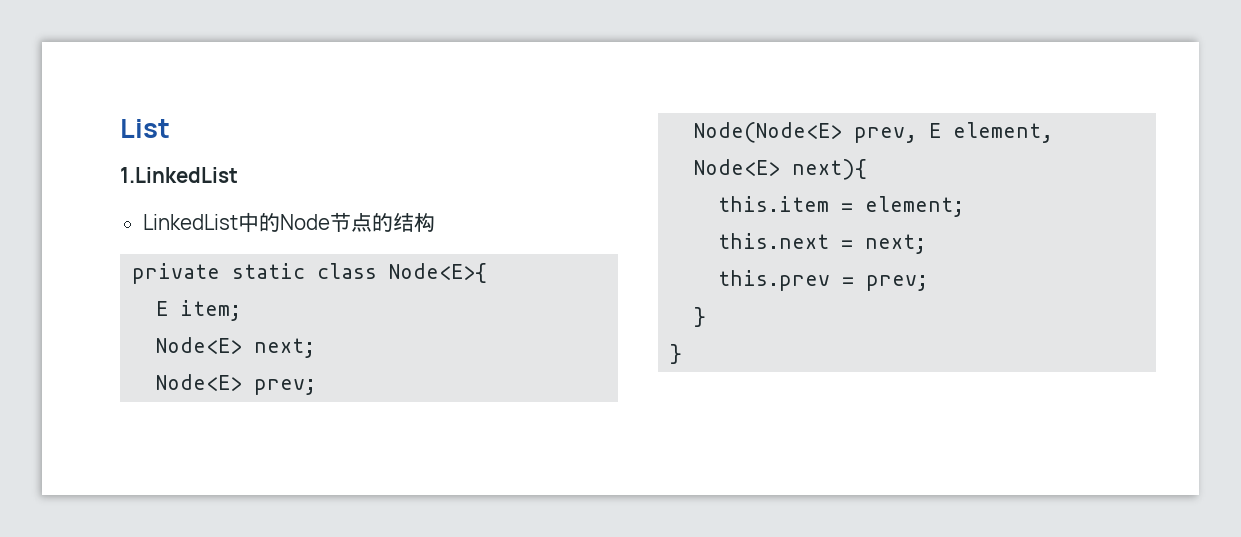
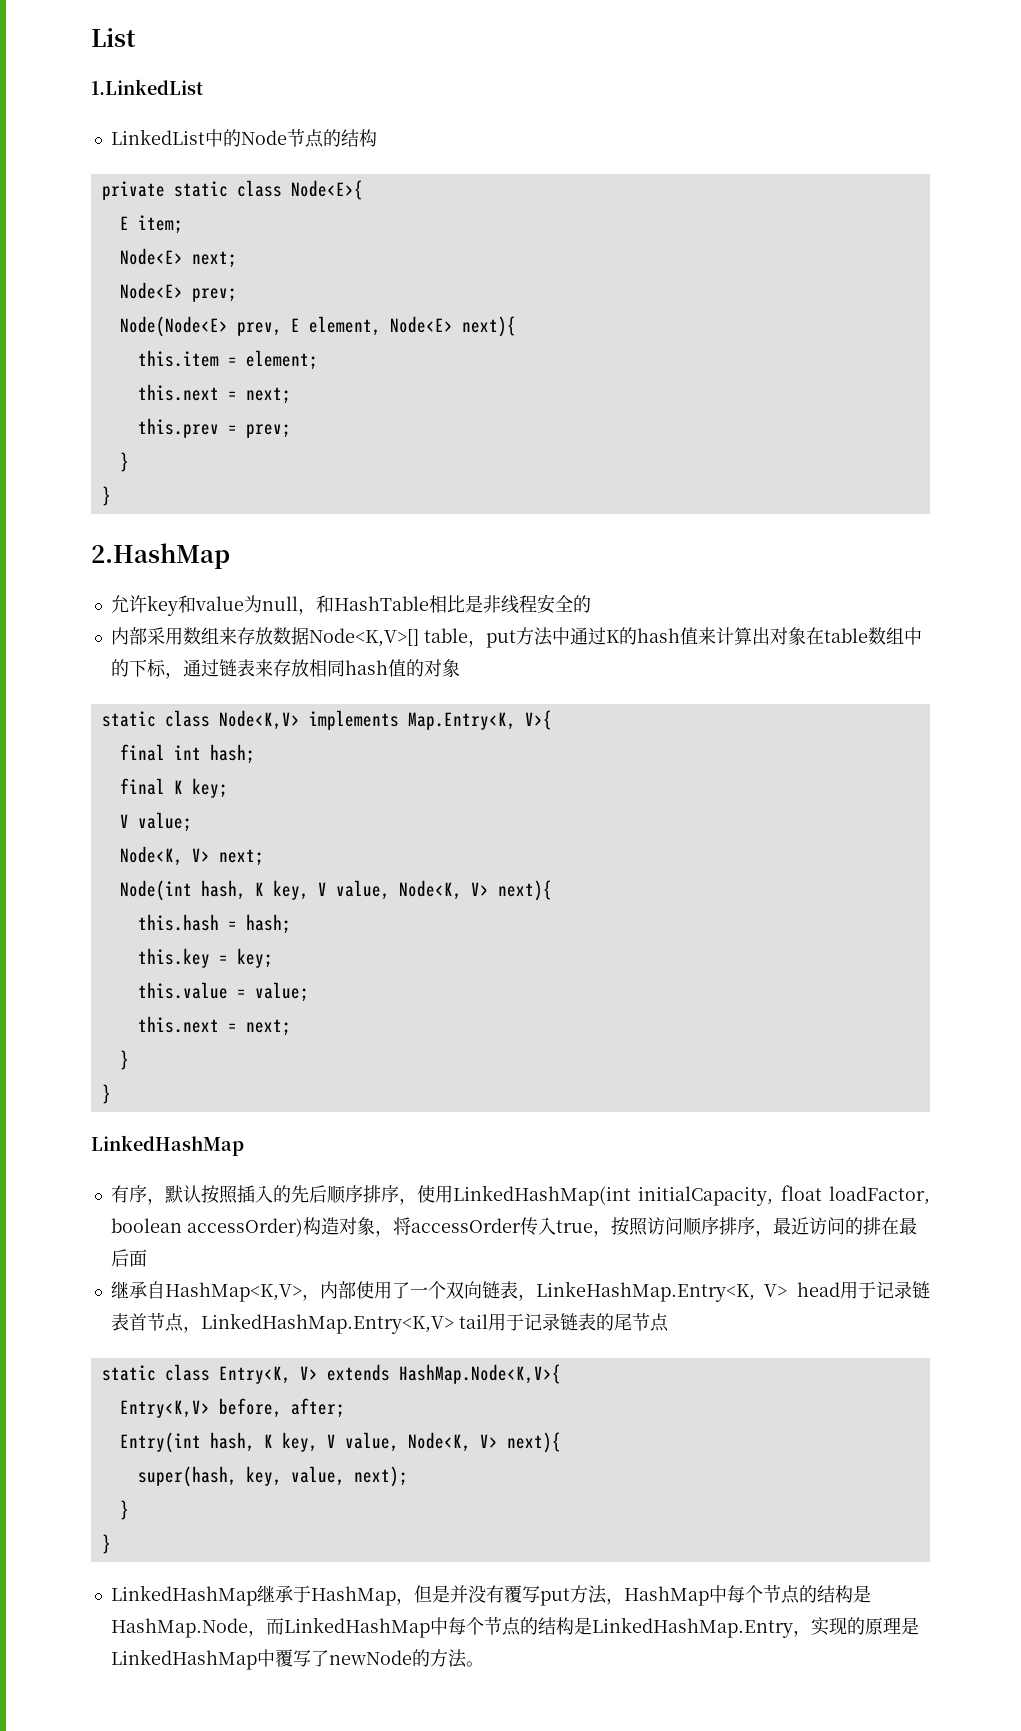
(683, 354) none -> [91,543,230,569] [110,594,591,616] [110,627,922,648] [110,659,460,679] [101,710,552,730] [119,744,255,764] [119,778,228,798] [119,812,192,832] [119,846,264,866] [119,880,552,901] [137,914,291,934] [137,948,273,968] [137,982,309,1002] [137,1016,291,1036] [119,1050,129,1070] [101,1084,111,1104] [91,1135,244,1156] [110,1185,930,1206] [110,1217,917,1237] [110,1249,147,1267] [110,1281,930,1302] [110,1313,669,1334] [101,1364,561,1384] [119,1398,345,1418] [119,1432,561,1453] [137,1466,408,1487] [119,1500,129,1520] [101,1534,111,1554] [110,1585,871,1606] [110,1617,919,1638] [110,1649,484,1670] // 2.HashMap // 允许key和value为null，和HashTable相比是非线程安全的 // 内部采用数组来存放数据Node<K,V>[] table，put方法中通过K的hash值来计算出对象在table数组中的下标，通过链表来存放相同hash值的对象 // static class Node<K,V> implements Map.Entry<K, V>{ // final int hash; // final K key; // V value; // Node<K, V> next; // Node(int hash, K key, V value, Node<K, V> next){ // this.hash = hash; // this.key = key; // this.value = value; // this.next = next; // } // } // LinkedHashMap // 有序，默认按照插入的先后顺序排序，使用LinkedHashMap(int initialCapacity, float loadFactor, boolean accessOrder)构造对象，将accessOrder传入true，按照访问顺序排序，最近访问的排在最后面 // 继承自HashMap<K,V>，内部使用了一个双向链表，LinkeHashMap.Entry<K, V> head用于记录链表首节点，LinkedHashMap.Entry<K,V> tail用于记录链表的尾节点 // static class Entry<K, V> extends HashMap.Node<K,V>{ // Entry<K,V> before, after; // Entry(int hash, K key, V value, Node<K, V> next){ // super(hash, key, value, next); // } // } // LinkedHashMap继承于HashMap，但是并没有覆写put方法，HashMap中每个节点的结构是HashMap.Node，而LinkedHashMap中每个节点的结构是LinkedHashMap.Entry，实现的原理是LinkedHashMap中覆写了newNode的方法。

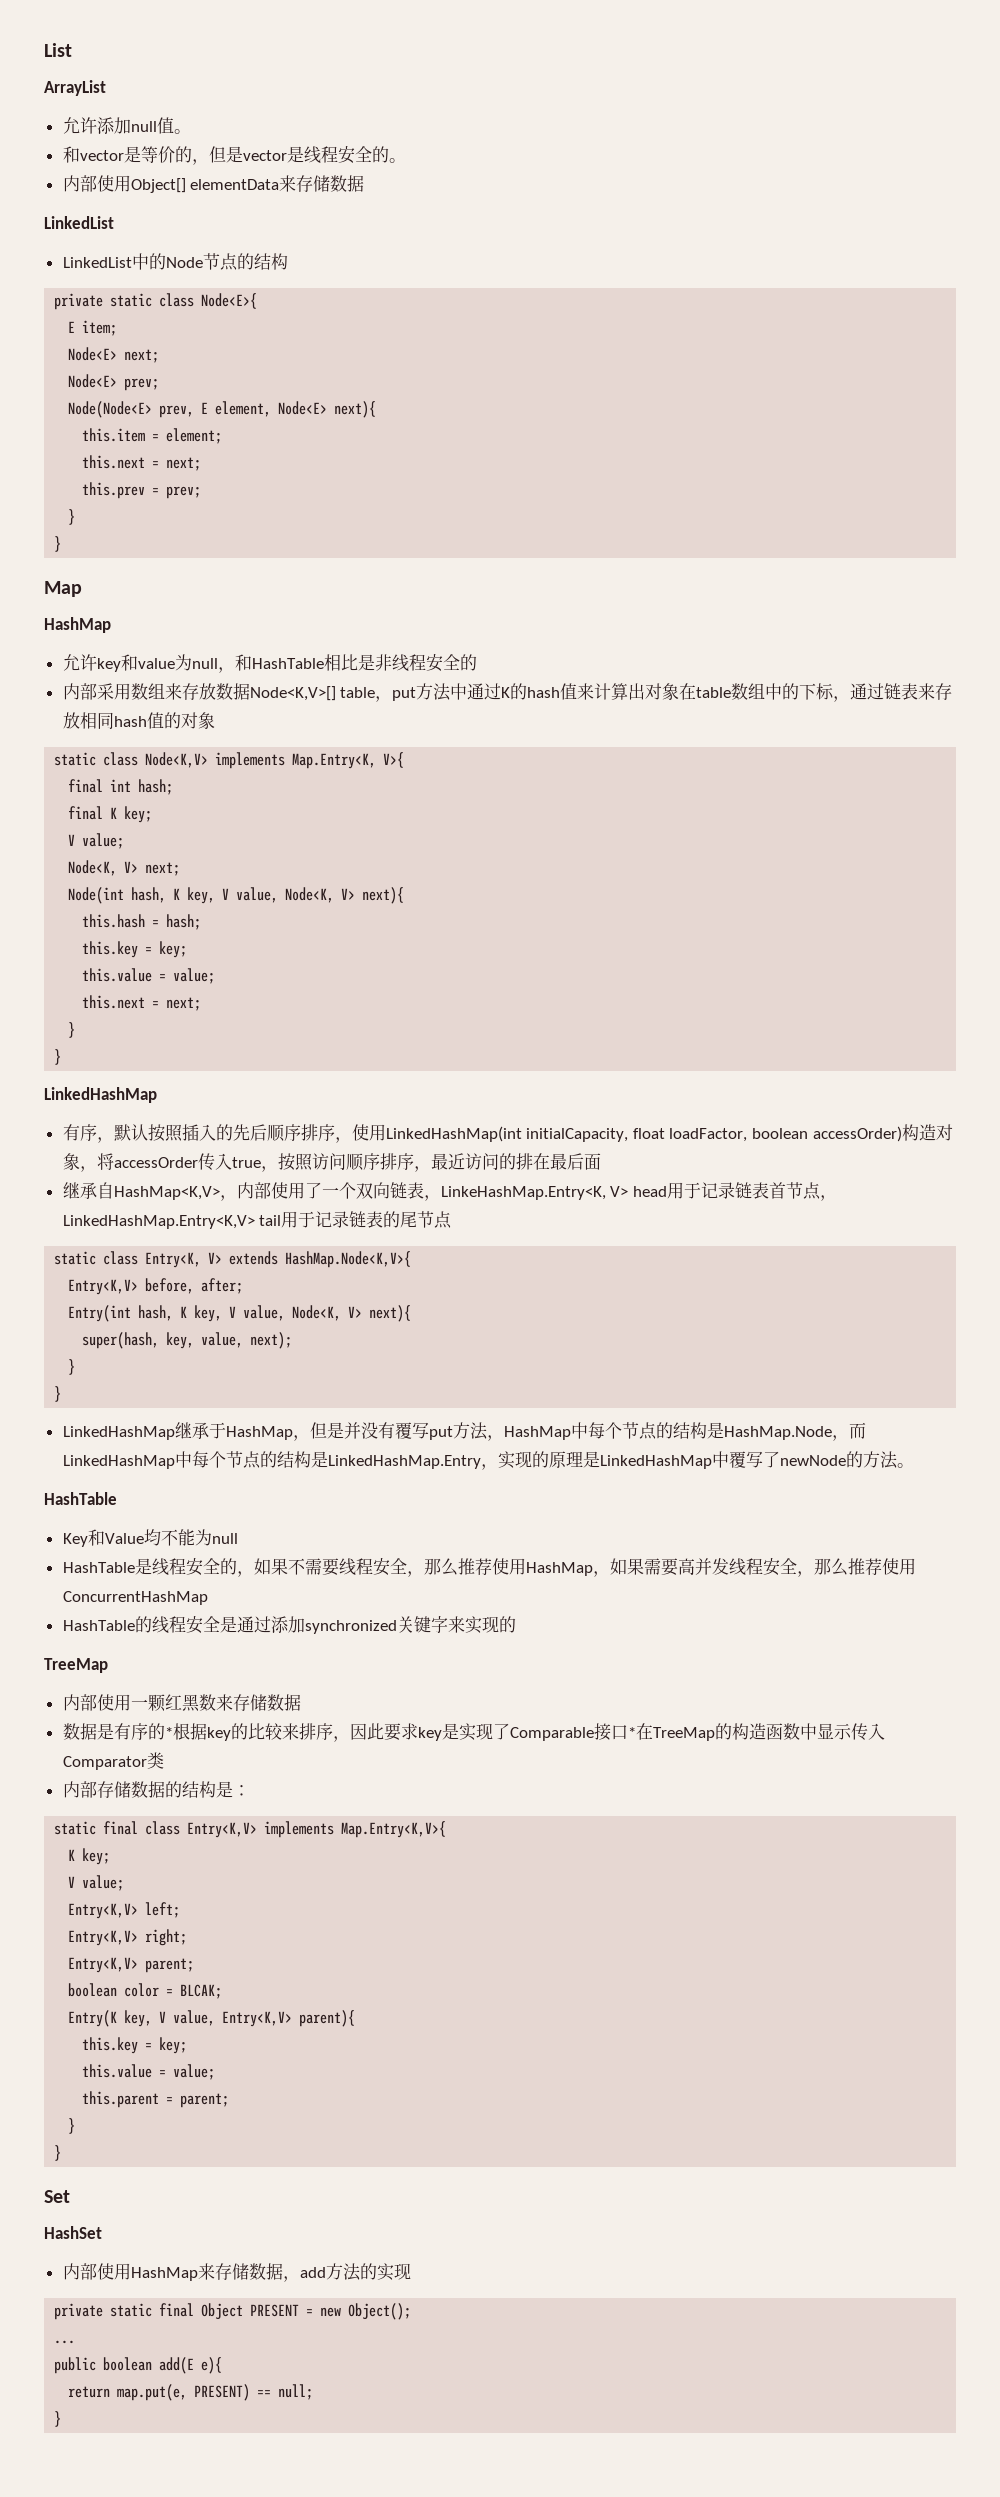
[91,79,203,95] 1.LinkedList -> [44,80,106,96] [62,117,191,134] [62,146,406,165] [62,175,365,193] [44,216,114,229] ArrayList // 允许添加null值。 // 和vector是等价的，但是vector是线程安全的。 // 内部使用Object[] elementData来存储数据 // LinkedList
[91,543,230,569] 2.HashMap -> [44,581,82,597] [44,617,111,633] Map // HashMap
(484, 1664) none -> [44,1492,117,1505] [62,1529,238,1547] [62,1558,916,1577] [62,1591,208,1605] [62,1616,516,1634] [44,1658,108,1673] [62,1694,301,1712] [62,1723,885,1742] [62,1752,164,1770] [62,1781,250,1798] [54,1821,447,1838] [68,1848,111,1865] [68,1875,125,1891] [68,1902,181,1919] [68,1929,188,1946] [68,1957,195,1973] [68,1983,223,1999] [68,2010,356,2027] [82,2037,188,2054] [82,2064,216,2080] [82,2091,230,2108] [68,2118,76,2134] [54,2145,62,2161] [44,2190,70,2203] [44,2226,102,2239] [62,2263,411,2282] [54,2303,412,2320] [54,2340,76,2344] [54,2357,223,2374] [68,2384,314,2401] [54,2411,62,2427] // HashTable // Key和Value均不能为null // HashTable是线程安全的，如果不需要线程安全，那么推荐使用HashMap，如果需要高并发线程安全，那么推荐使用ConcurrentHashMap // HashTable的线程安全是通过添加synchronized关键字来实现的 // TreeMap // 内部使用一颗红黑数来存储数据 // 数据是有序的*根据key的比较来排序，因此要求key是实现了Comparable接口*在TreeMap的构造函数中显示传入Comparator类 // 内部存储数据的结构是： // static final class Entry<K,V> implements Map.Entry<K,V>{ // K key; // V value; // Entry<K,V> left; // Entry<K,V> right; // Entry<K,V> parent; // boolean color = BLCAK; // Entry(K key, V value, Entry<K,V> parent){ // this.key = key; // this.value = value; // this.parent = parent; // } // } // Set // HashSet // 内部使用HashMap来存储数据，add方法的实现 // private static final Object PRESENT = new Object(); // ... // public boolean add(E e){ // return map.put(e, PRESENT) == null; // }

